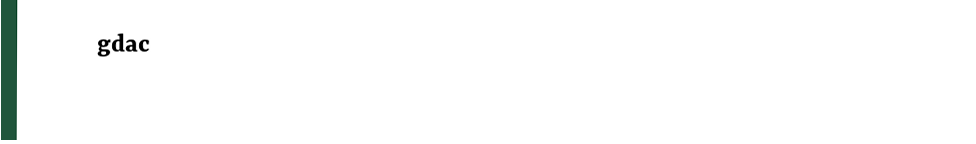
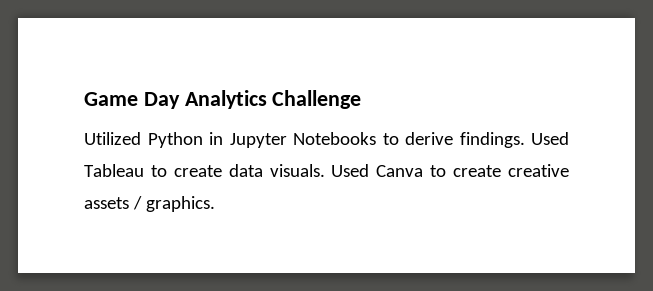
[97,33,151,57] gdac -> [84,90,362,109] [84,132,569,148] [84,164,570,177] [84,196,215,212] Game Day Analytics Challenge // Utilized Python in Jupyter Notebooks to derive findings. Used Tableau to create data visuals. Used Canva to create creative assets / graphics.

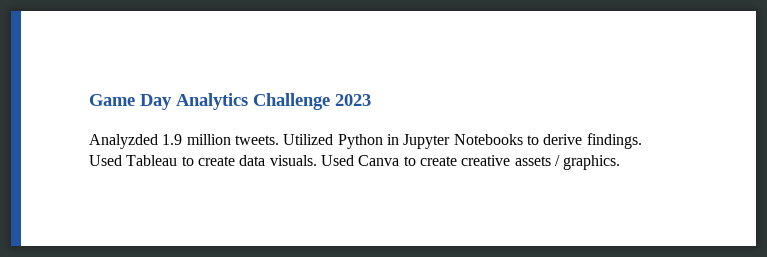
(362, 99) // -> [335,94,371,106] [89,134,279,149] 2023 // Analyzded 1.9 million tweets.

